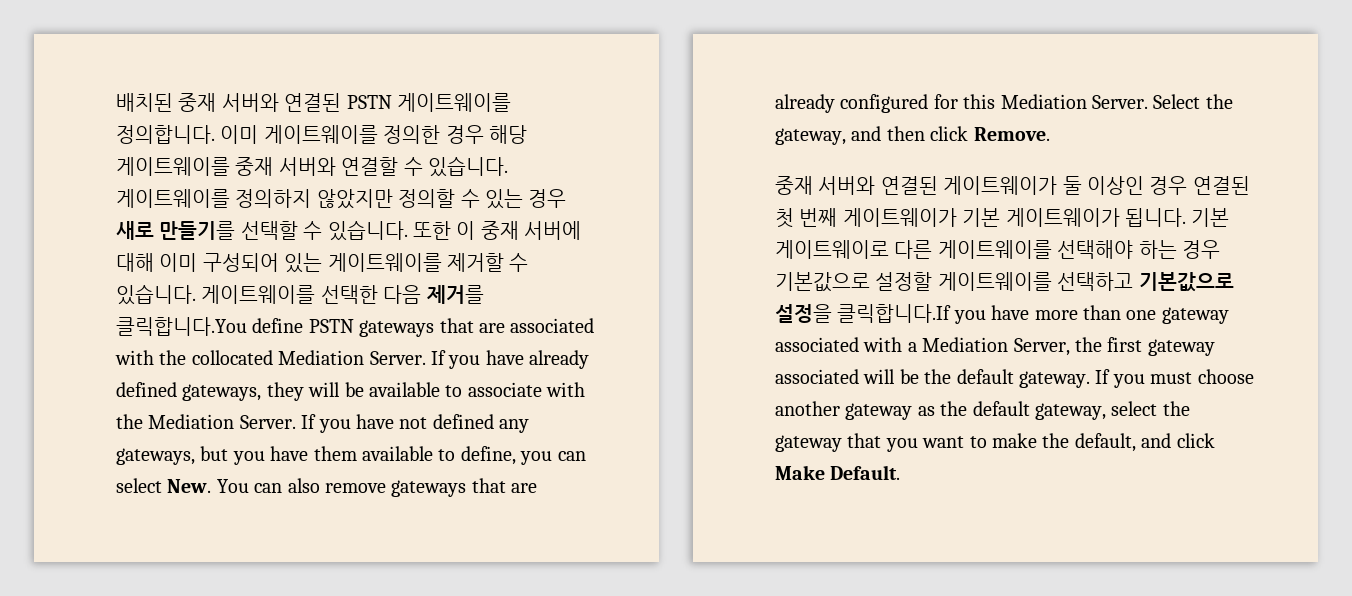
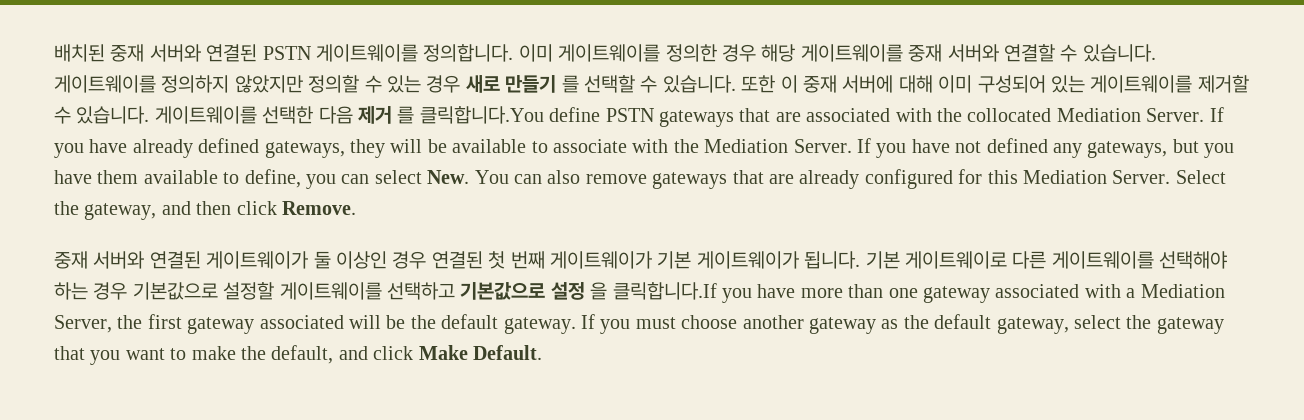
[159,221,236,240] 만들기를 -> [505,75,579,93] 만들기 를
[426,285,484,304] 제거를 -> [358,106,415,124] 제거 를
[775,304,832,323] 설정을 -> [550,282,608,300] 설정 을

